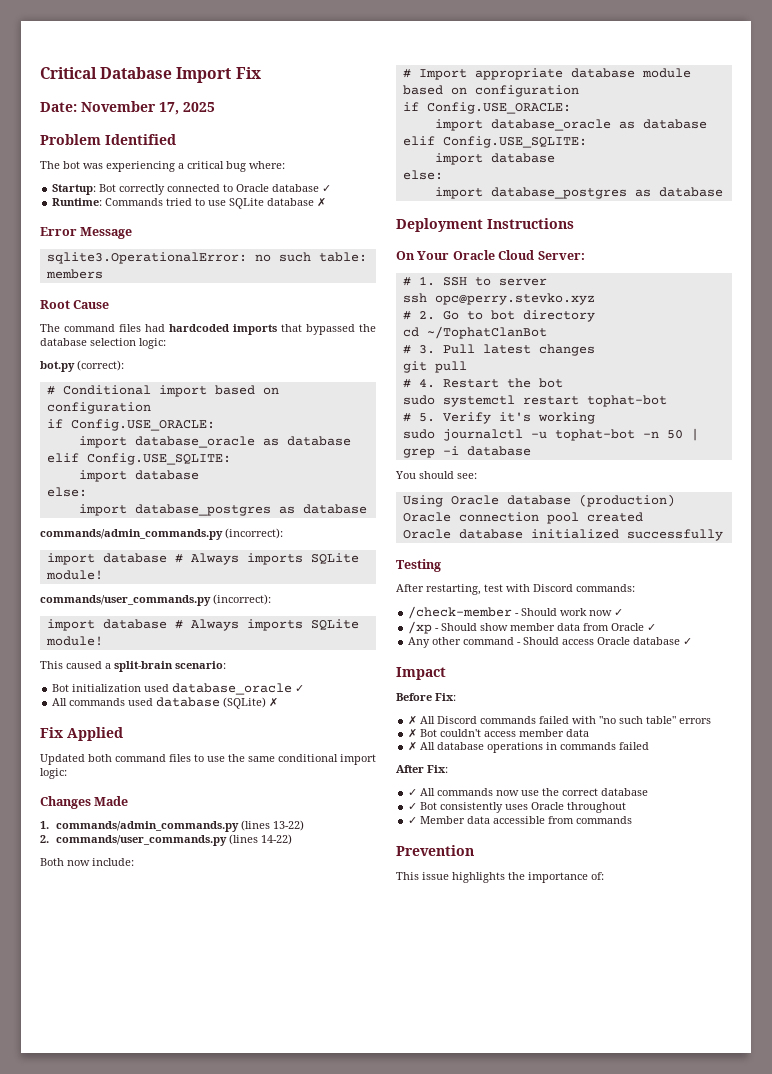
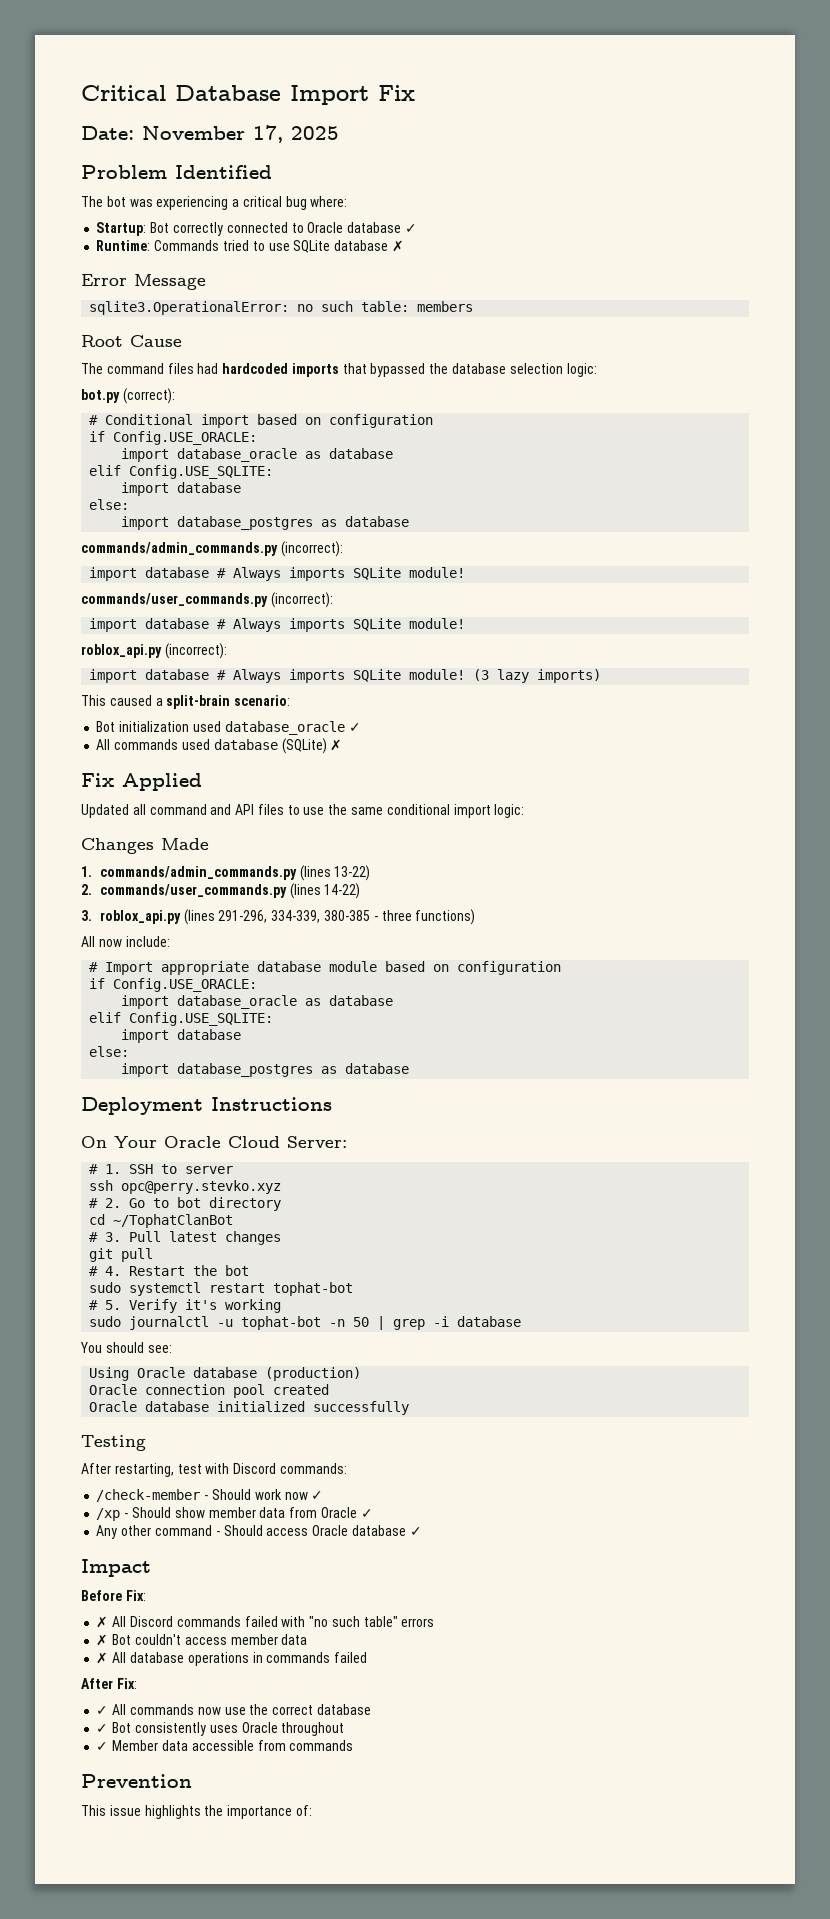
(103, 641) none -> [81,643,227,659] [89,669,602,683] // roblox_api.py (incorrect): // import database # Always imports SQLite module! (3 lazy imports)
[88,754,166,762] both command -> [132,804,255,815] all command and API
[40,858,64,866] Both -> [81,909,476,925] [81,936,95,947] 3. roblox_api.py (lines 291-296, 334-339, 380-385 - three functions) // All

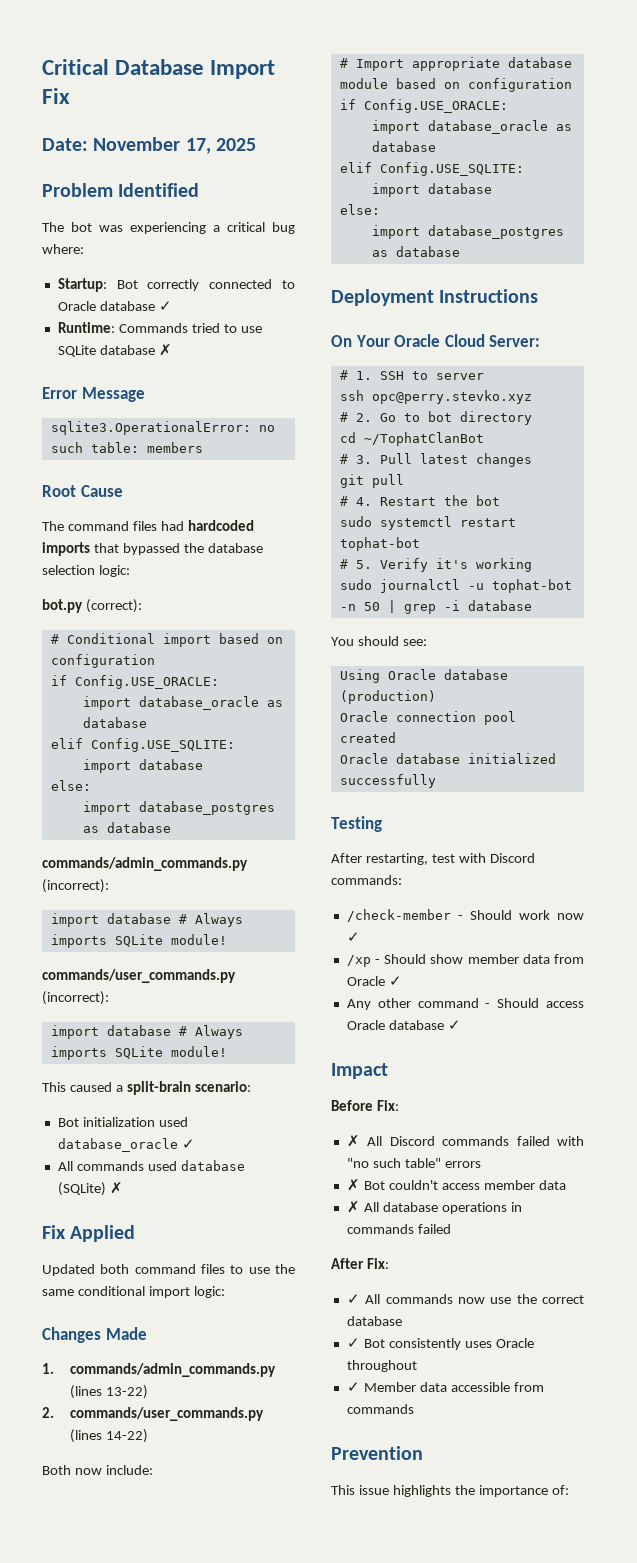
[81,643,227,659] [89,669,602,683] // roblox_api.py (incorrect): // import database # Always imports SQLite module! (3 lazy imports) -> (227, 1051) none
[132,804,255,815] all command and API -> [100,1264,196,1274] both command
[81,909,476,925] [81,936,95,947] 3. roblox_api.py (lines 291-296, 334-339, 380-385 - three functions) // All -> [42,1465,71,1475] Both

